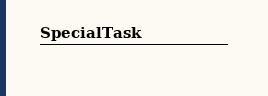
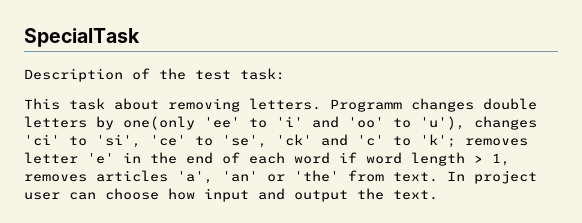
(142, 34) none -> [24,68,285,82] [24,98,537,112] [24,116,537,130] [24,134,528,148] [24,152,510,166] [24,170,537,184] [24,188,438,202] // Description of the test task: // This task about removing letters. Programm changes double letters by one(only 'ee' to 'i' and 'oo' to 'u'), changes 'ci' to 'si', 'ce' to 'se', 'ck' and 'c' to 'k'; removes letter 'e' in the end of each word if word length > 1, removes articles 'a', 'an' or 'the' from text. In project user can choose how input and output the text.

